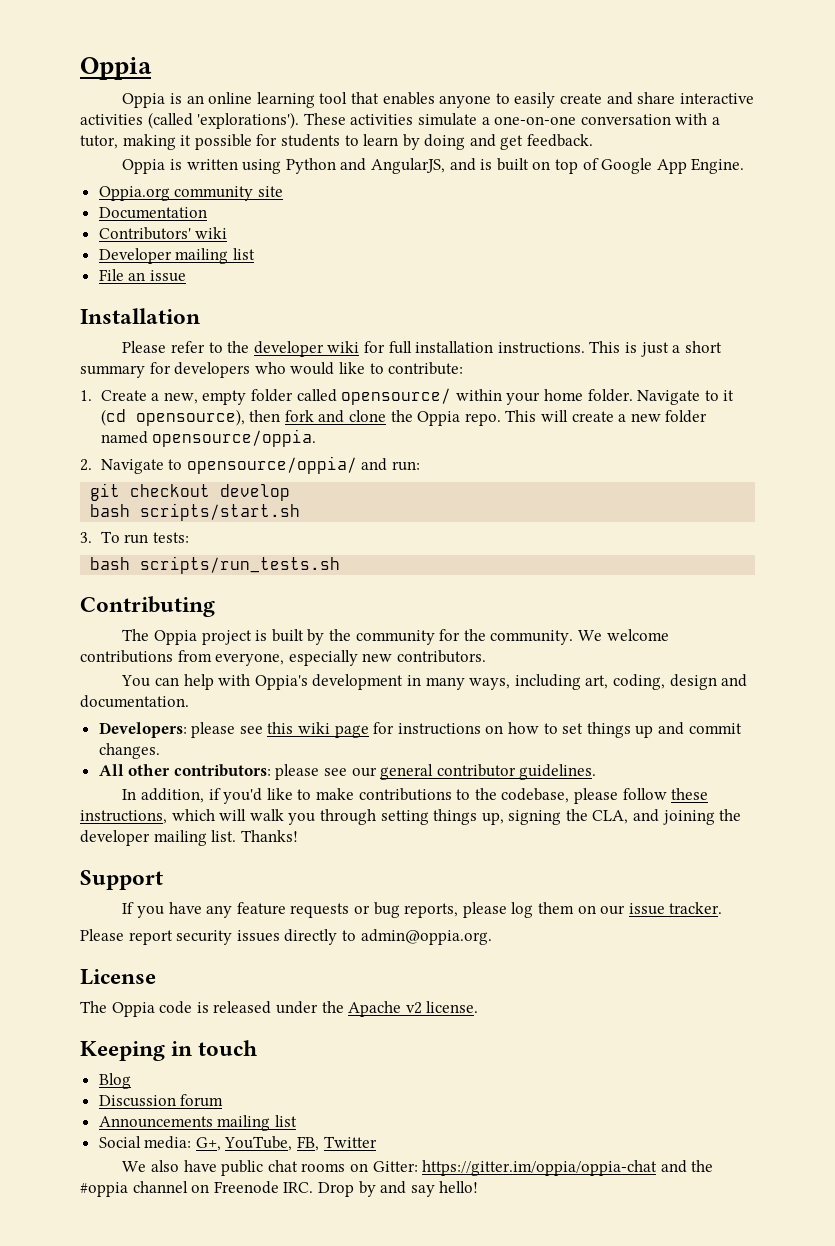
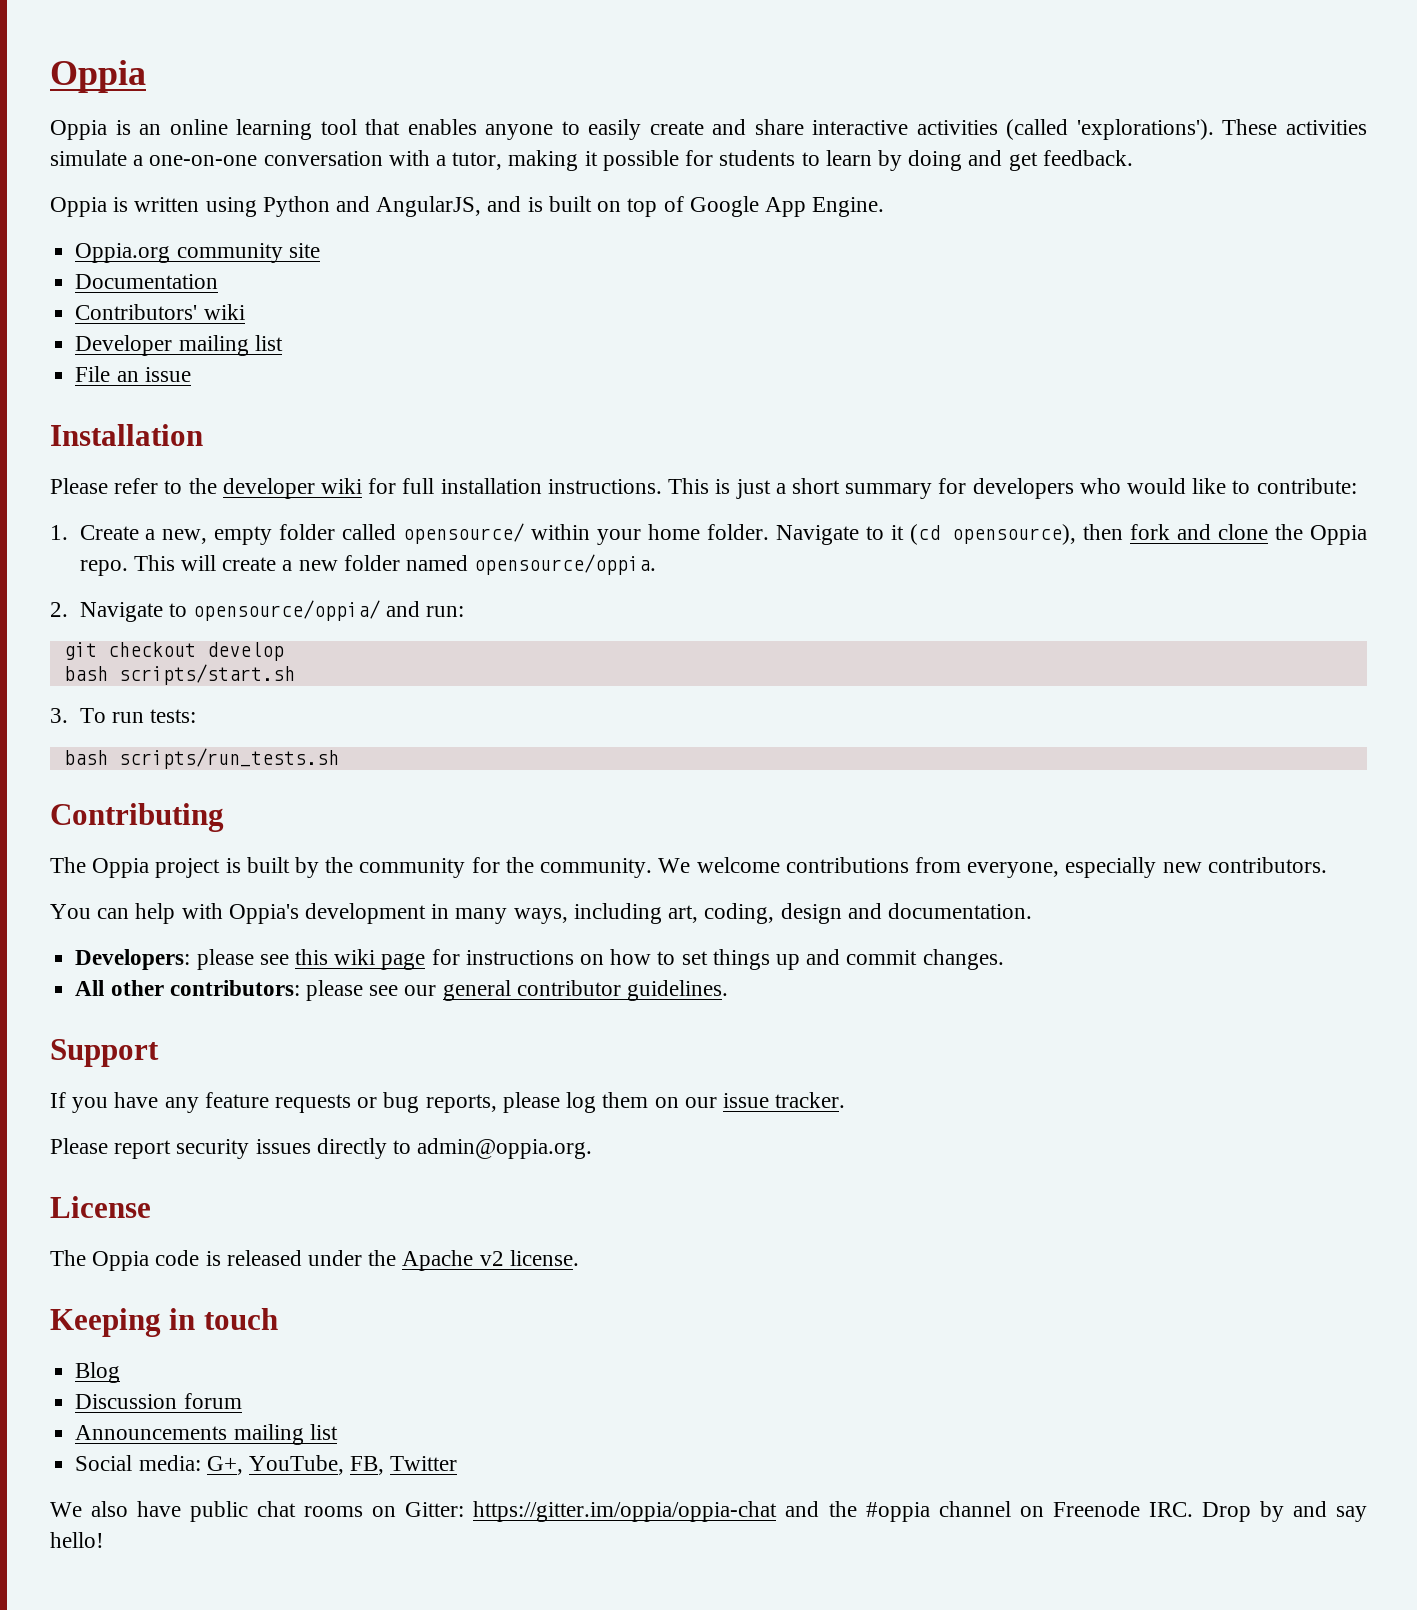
[122,788,709,804] [80,809,742,825] [80,830,298,846] // In addition, if you'd like to make contributions to the codebase, please follow these instructions, which will walk you through setting things up, signing the CLA, and joining the developer mailing list. Thanks! -> (728, 990) none

